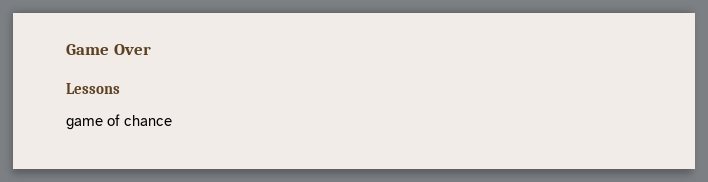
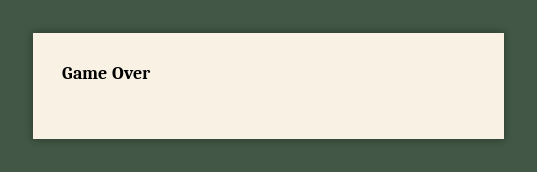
[66,83,120,94] [66,114,172,130] // Lessons // game of chance -> (151, 73) none

